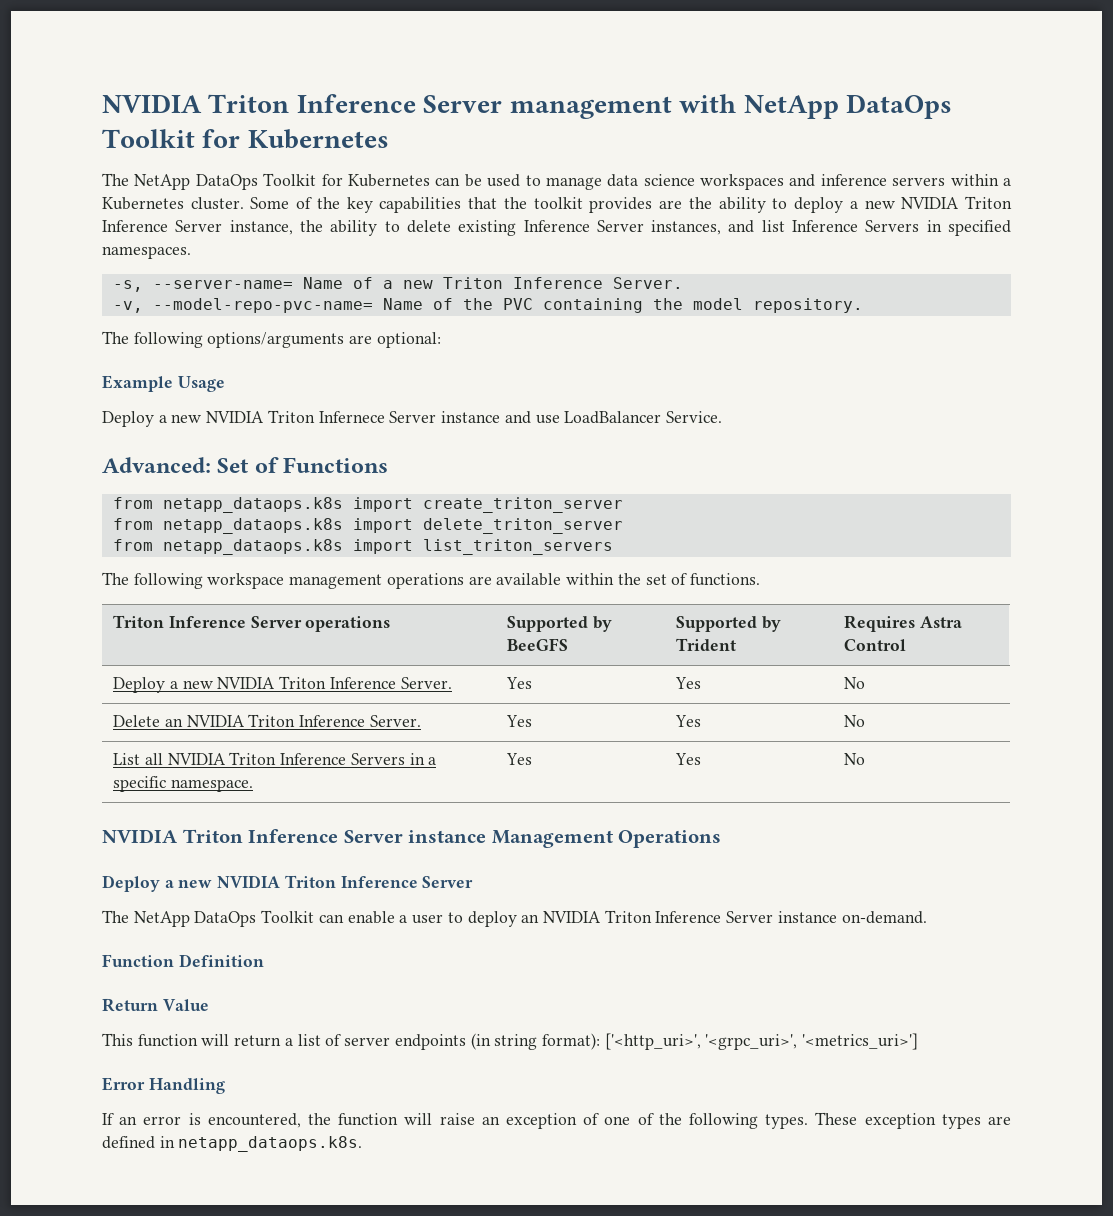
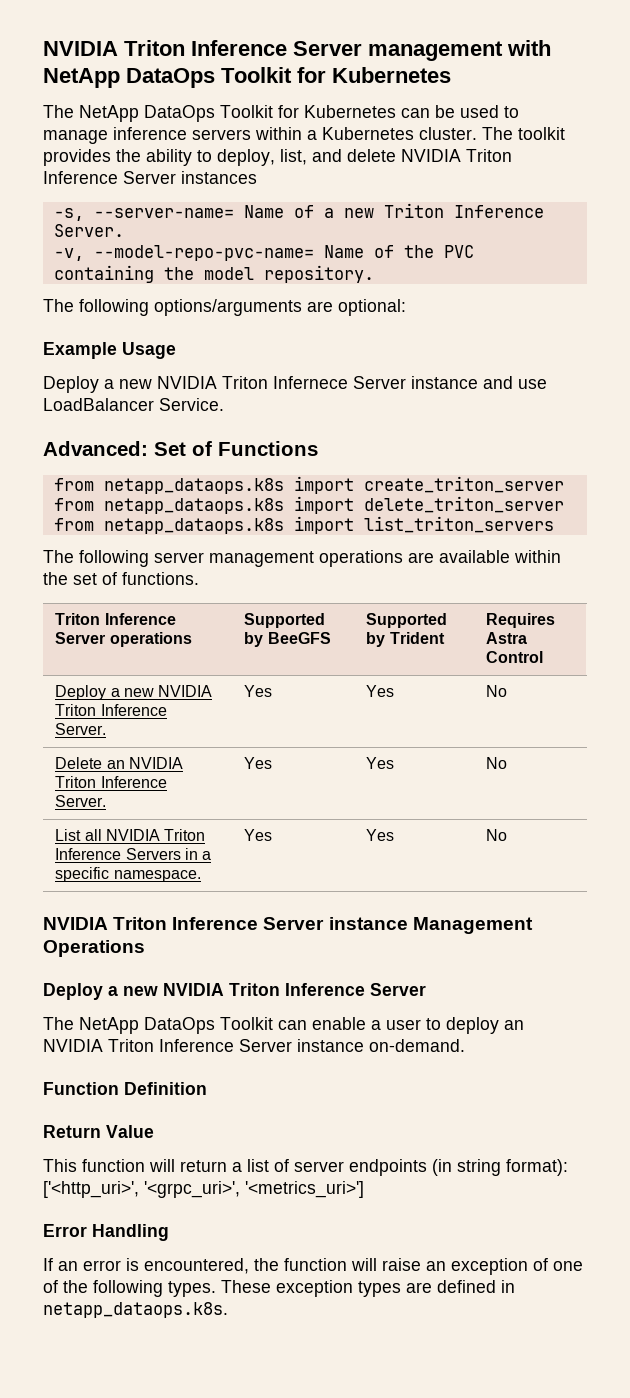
[607,174,816,190] data science workspaces and -> (108, 137) none
[250,197,527,213] Some of the key capabilities that the -> [482,127,513,140] The
[659,196,1012,213] [102,220,1011,236] [102,246,191,259] are the ability to deploy a new NVIDIA Triton Inference Server instance, the ability to delete existing Inference Server instances, and list Inference Servers in specified namespaces. -> [116,149,512,166] [43,171,257,184] the ability to deploy, list, and delete NVIDIA Triton Inference Server instances
[207,573,285,589] workspace -> [154,552,204,563] server

